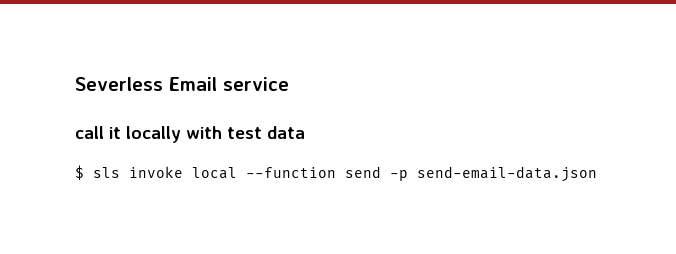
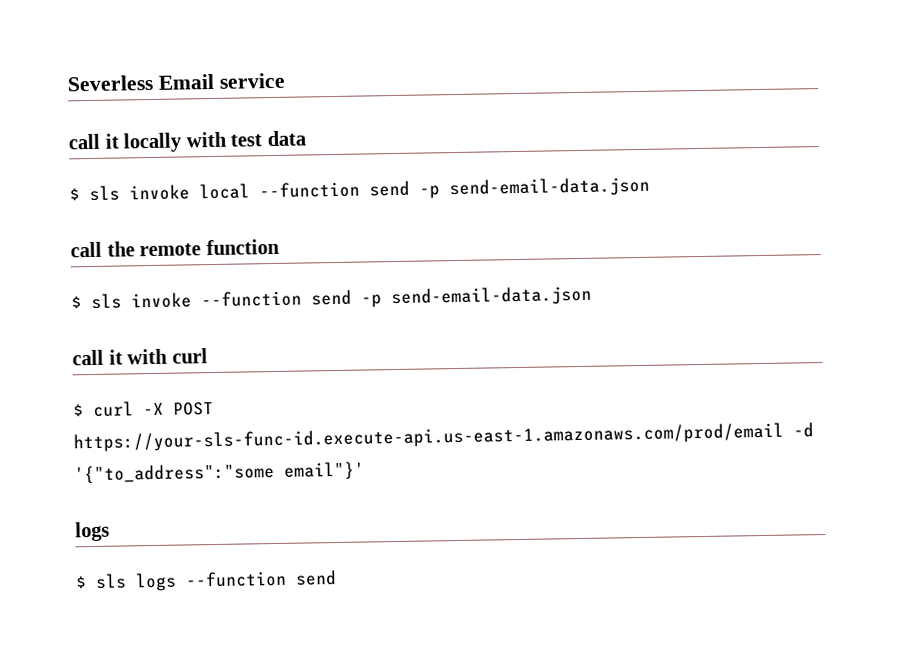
(597, 174) none -> [70,238,280,258] [71,285,592,309] [72,348,208,366] [73,401,214,417] [73,422,814,453] [74,461,365,485] [75,521,110,542] [75,570,337,592] // call the remote function // $ sls invoke --function send -p send-email-data.json // call it with curl // $ curl -X POST https://your-sls-func-id.execute-api.us-east-1.amazonaws.com/prod/email -d '{"to_address":"some email"}' // logs // $ sls logs --function send

